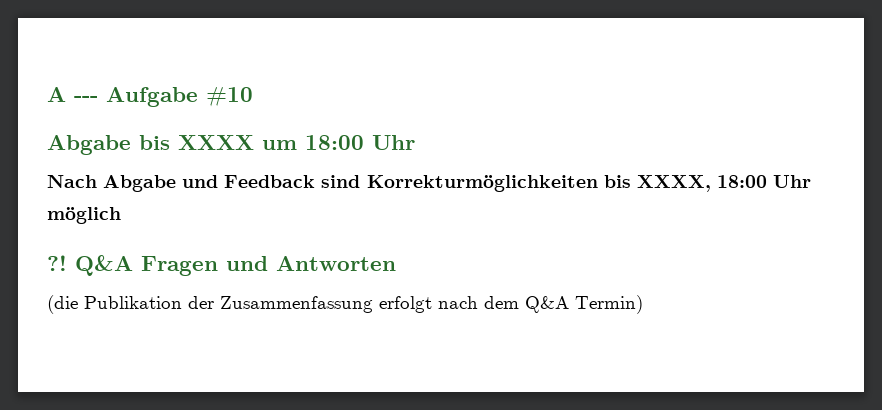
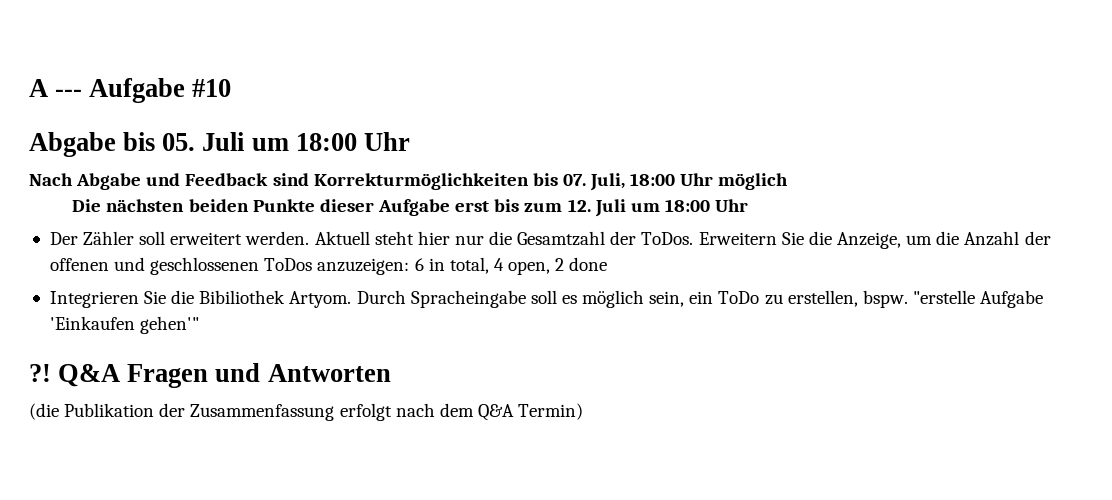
[178,135,254,150] XXXX -> [162,132,245,151] 05. Juli
[636,175,711,192] XXXX, -> [562,173,626,191] 07. Juli,
(121, 215) none -> [72,199,749,217] [49,231,1051,249] [49,257,608,275] [49,290,1044,308] [49,316,200,334] // Die nächsten beiden Punkte dieser Aufgabe erst bis zum 12. Juli um 18:00 Uhr // Der Zähler soll erweitert werden. Aktuell steht hier nur die Gesamtzahl der ToDos. Erweitern Sie die Anzeige, um die Anzahl der offenen und geschlossenen ToDos anzuzeigen: 6 in total, 4 open, 2 done // Integrieren Sie die Bibiliothek Artyom. Durch Spracheingabe soll es möglich sein, ein ToDo zu erstellen, bspw. "erstelle Aufgabe 'Einkaufen gehen'"

